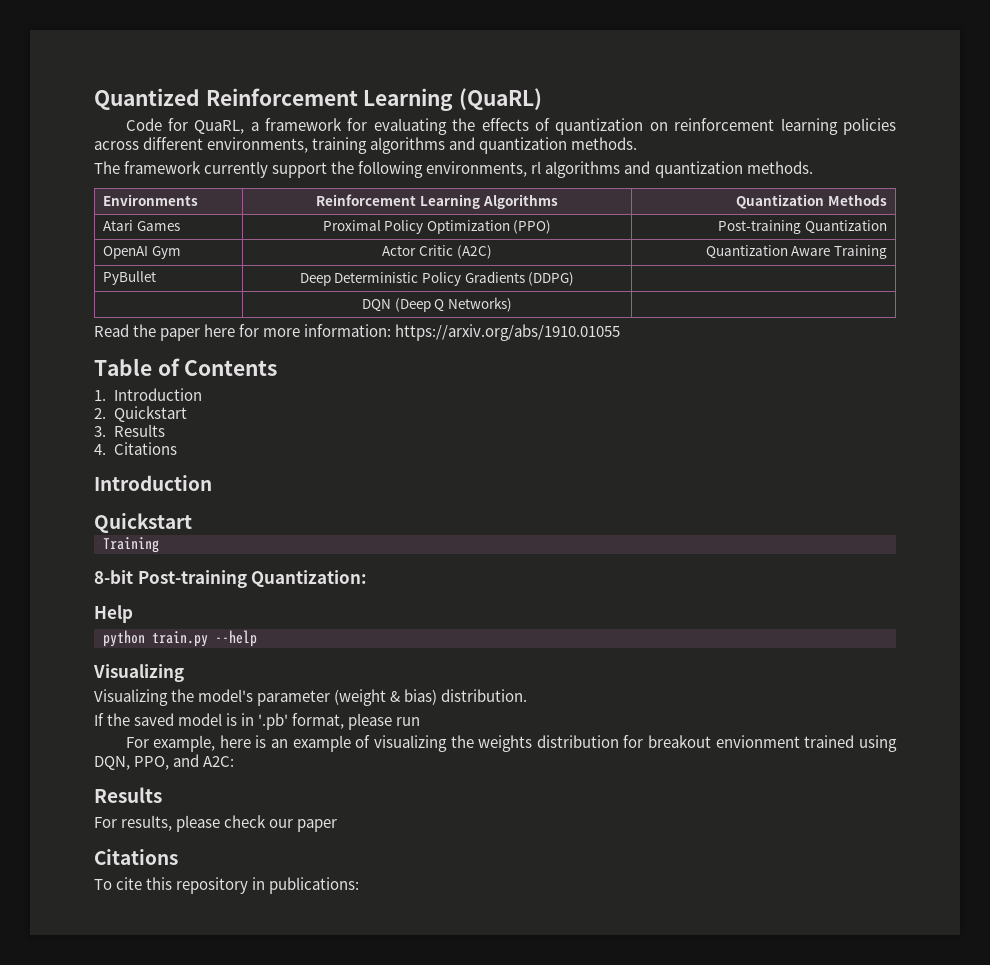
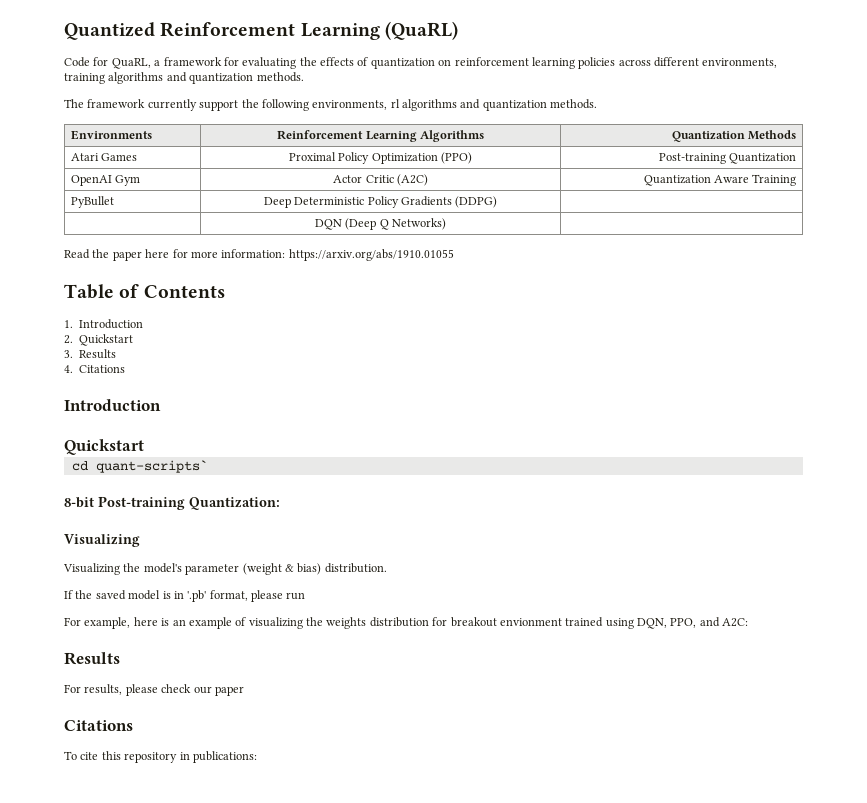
[103,537,159,553] Training -> [71,460,208,473] cd quant-scripts`
[94,605,133,623] [103,630,257,647] // Help // python train.py --help -> (280, 503) none

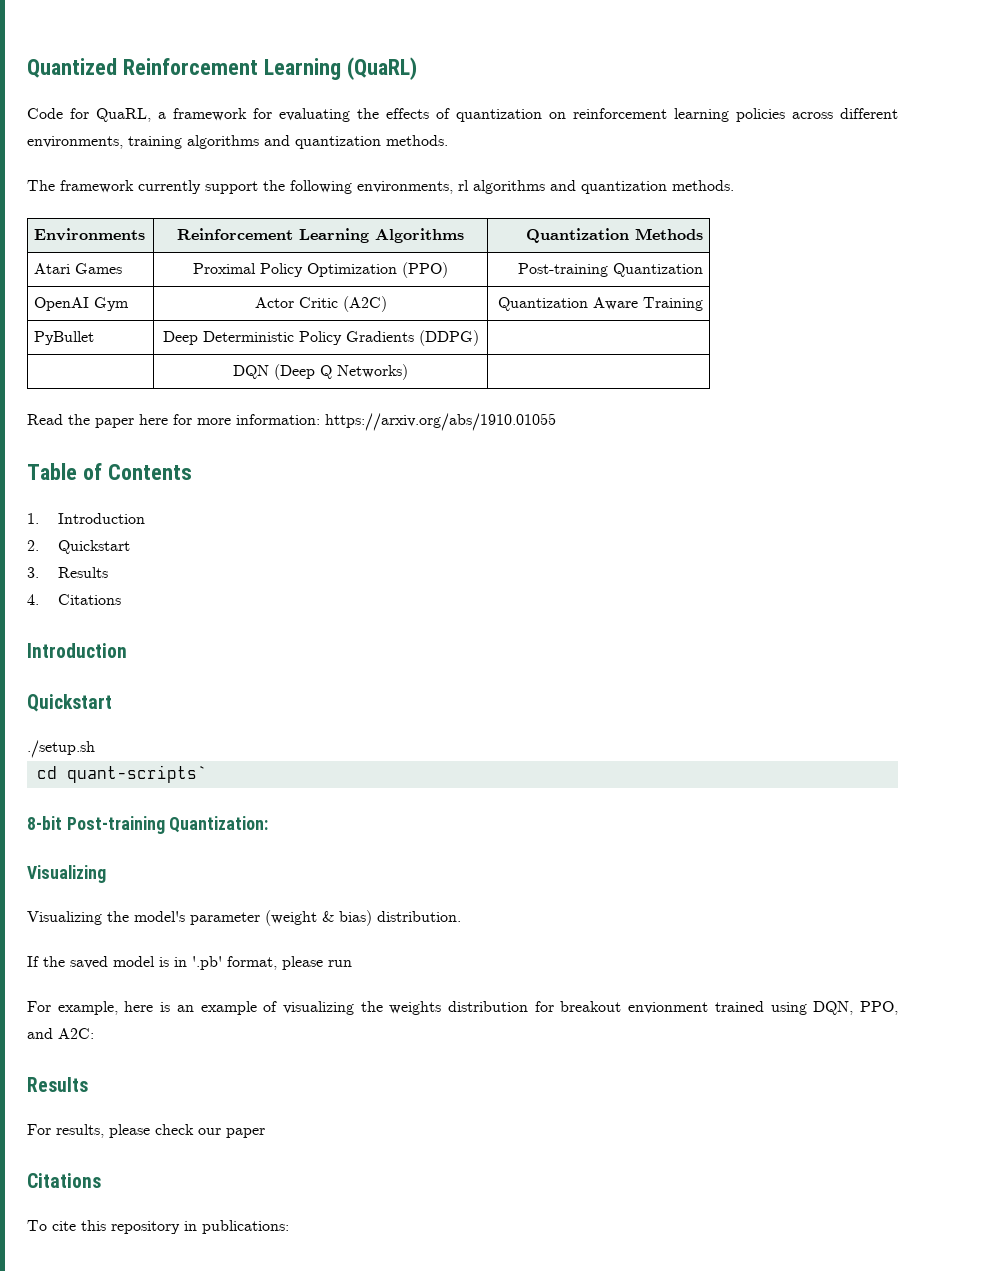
(144, 447) none -> [27,740,95,758] // ./setup.sh

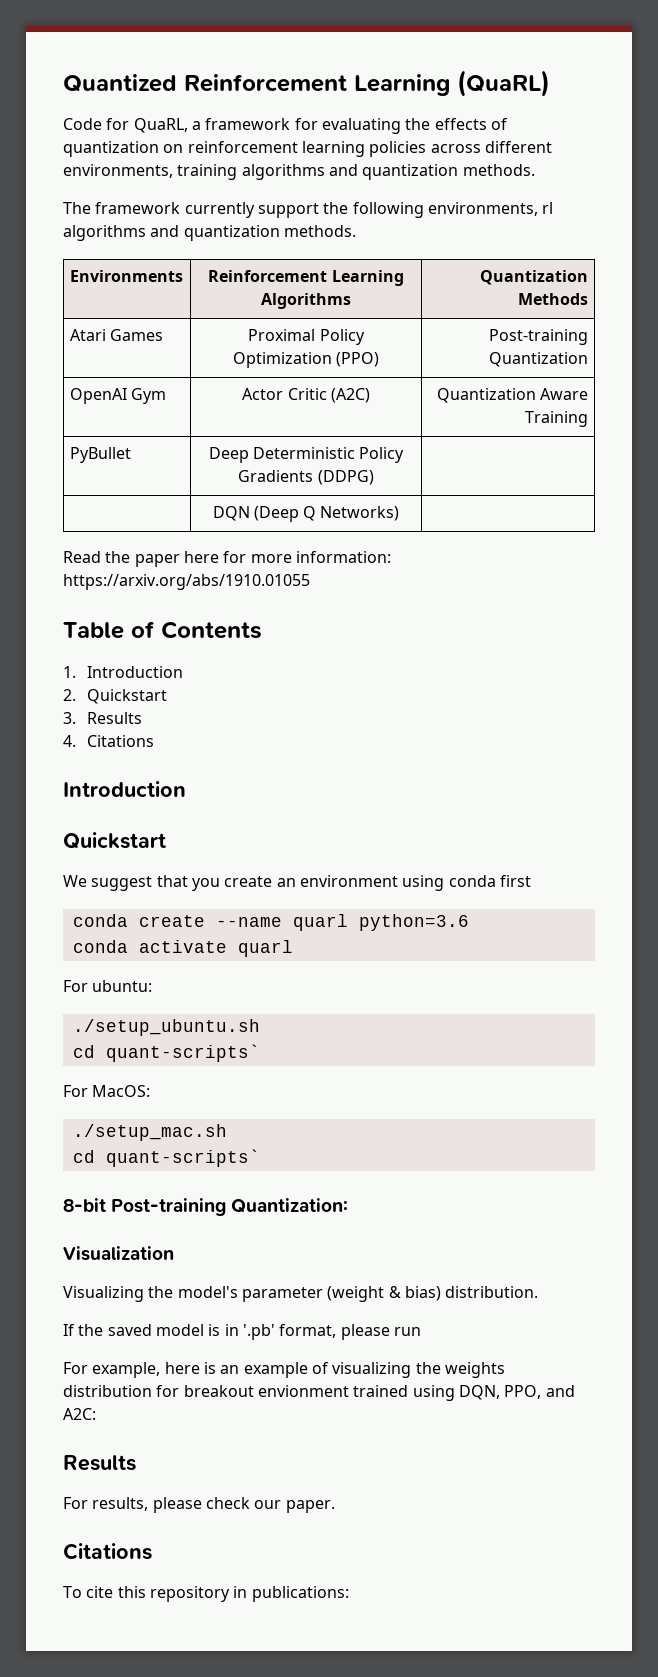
[27,740,95,758] ./setup.sh -> [63,875,531,891] [72,914,469,931] [72,940,293,957] [63,980,153,992] [72,1019,260,1036] [72,1044,260,1062] [63,1085,151,1097] [72,1124,227,1141] We suggest that you create an environment using conda first // conda create --name quarl python=3.6 // conda activate quarl // For ubuntu: // ./setup_ubuntu.sh // cd quant-scripts` // For MacOS: // ./setup_mac.sh
[27,865,106,883] Visualizing -> [63,1246,174,1261] Visualization
[226,1128,265,1138] paper -> [285,1500,335,1513] paper.

